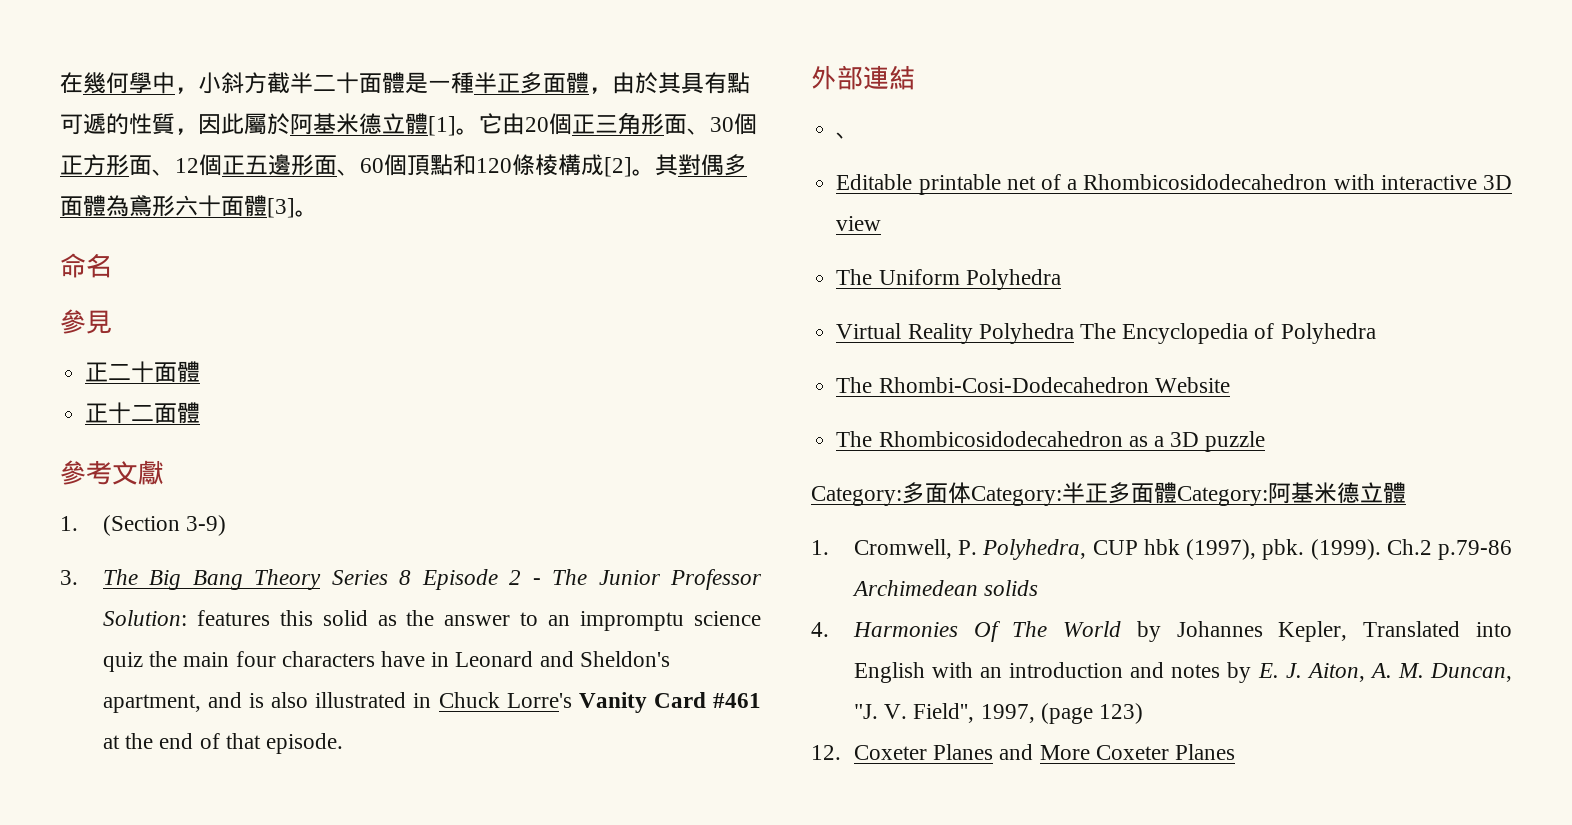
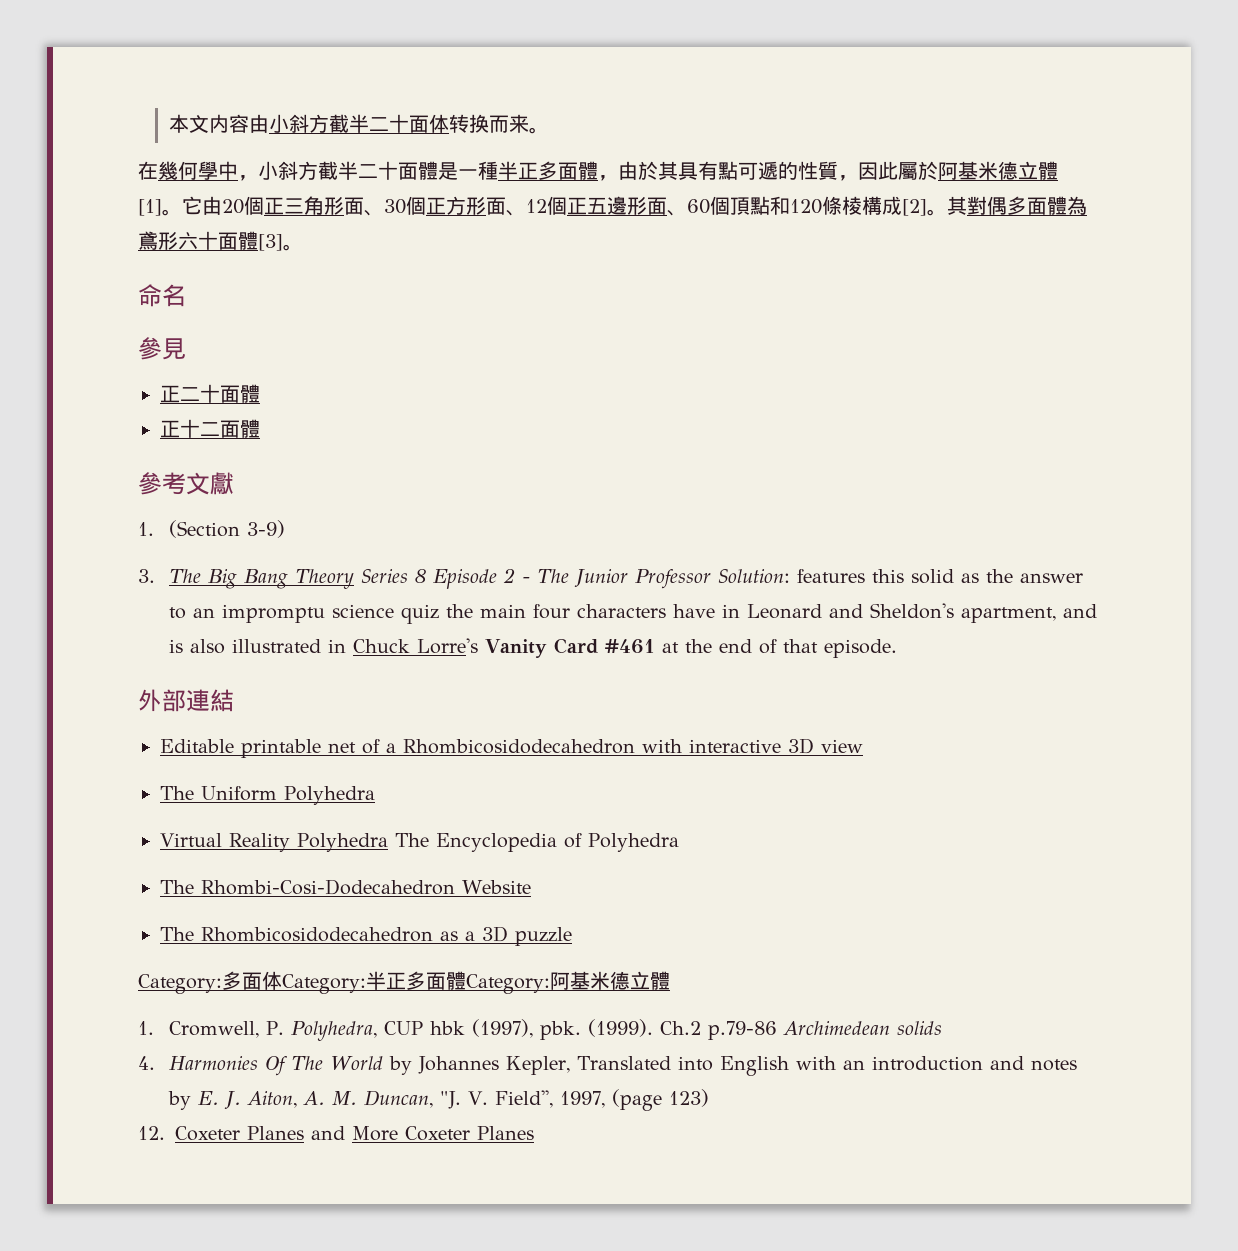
(60, 82) none -> [168,114,549,134] 本文内容由小斜方截半二十面体转换而来。 //
[836,132,860,139] // 、 -> (234, 700) none

